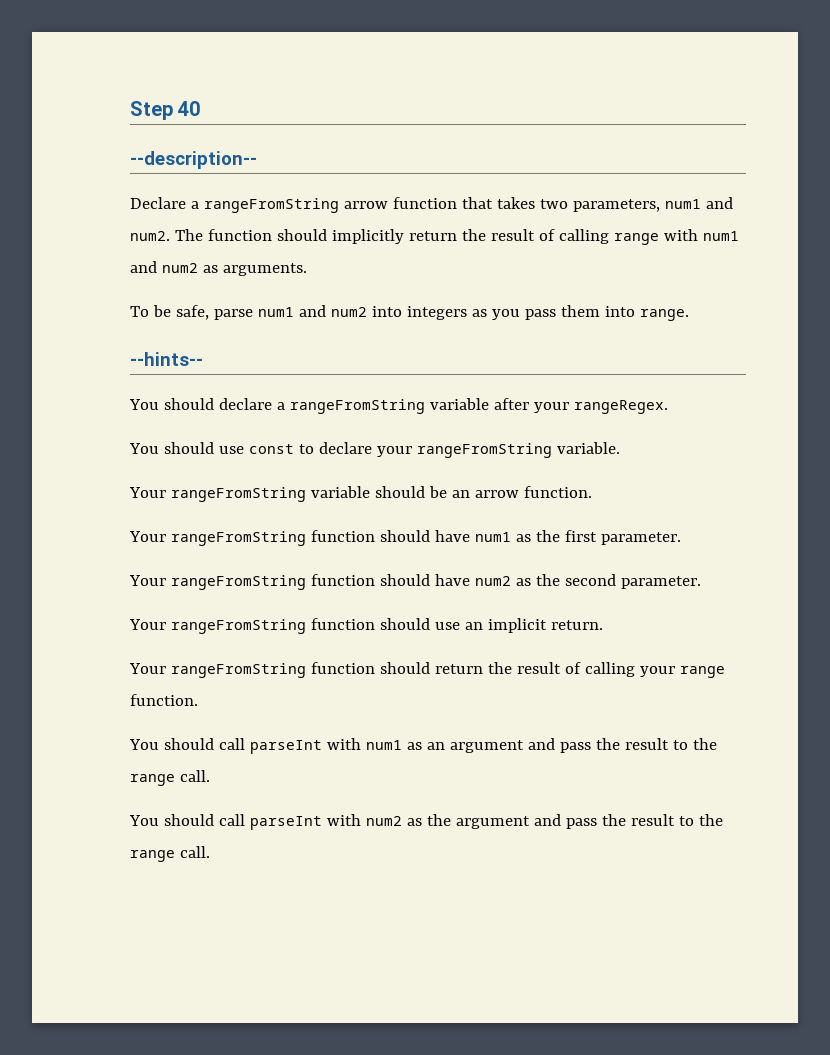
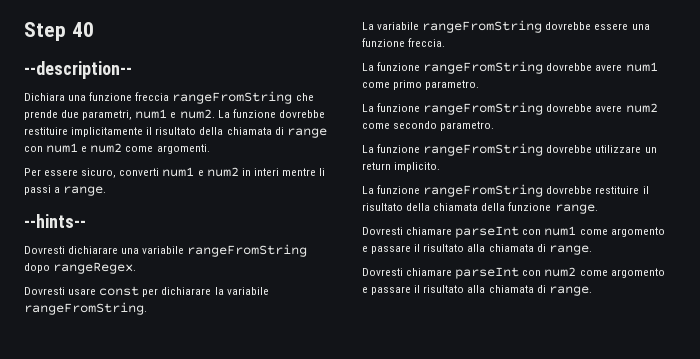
[130,197,733,213] [130,229,739,245] [130,261,307,276] [130,305,689,321] [130,352,203,366] [129,398,668,414] [129,442,620,458] [129,486,592,502] [129,530,681,546] [129,574,701,590] [129,618,603,634] [129,662,725,678] [130,694,198,706] [129,738,717,754] [130,770,210,786] [129,814,723,830] [130,846,210,862] Declare a rangeFromString arrow function that takes two parameters, num1 and num2. The function should implicitly return the result of calling range with num1 and num2 as arguments. // To be safe, parse num1 and num2 into integers as you pass them into range. // --hints-- // You should declare a rangeFromString variable after your rangeRegex. // You should use const to declare your rangeFromString variable. // Your rangeFromString variable should be an arrow function. // Your rangeFromString function should have num1 as the first parameter. // Your rangeFromString function should have num2 as the second parameter. // Your rangeFromString function should use an implicit return. // Your rangeFromString function should return the result of calling your range function. // You should call parseInt with num1 as an argument and pass the result to the range call. // You should call parseInt with num2 as the argument and pass the result to the range call. -> [24,91,314,104] [24,109,325,120] [24,127,327,138] [24,143,210,154] [24,167,326,178] [24,185,107,196] [24,214,86,228] [24,244,308,257] [24,262,137,274] [24,286,269,297] [24,302,147,315] [362,20,650,33] [362,38,446,47] [362,61,658,74] [362,80,480,90] [362,102,658,115] [362,121,495,131] [362,143,657,156] [362,162,441,172] [362,184,649,197] [362,202,598,214] [362,226,665,238] [362,244,592,255] [362,267,665,279] [362,285,592,296] Dichiara una funzione freccia rangeFromString che prende due parametri, num1 e num2. La funzione dovrebbe restituire implicitamente il risultato della chiamata di range con num1 e num2 come argomenti. // Per essere sicuro, converti num1 e num2 in interi mentre li passi a range. // --hints-- // Dovresti dichiarare una variabile rangeFromString dopo rangeRegex. // Dovresti usare const per dichiarare la variabile rangeFromString. // La variabile rangeFromString dovrebbe essere una funzione freccia. // La funzione rangeFromString dovrebbe avere num1 come primo parametro. // La funzione rangeFromString dovrebbe avere num2 come secondo parametro. // La funzione rangeFromString dovrebbe utilizzare un return implicito. // La funzione rangeFromString dovrebbe restituire il risultato della chiamata della funzione range. // Dovresti chiamare parseInt con num1 come argomento e passare il risultato alla chiamata di range. // Dovresti chiamare parseInt con num2 come argomento e passare il risultato alla chiamata di range.

